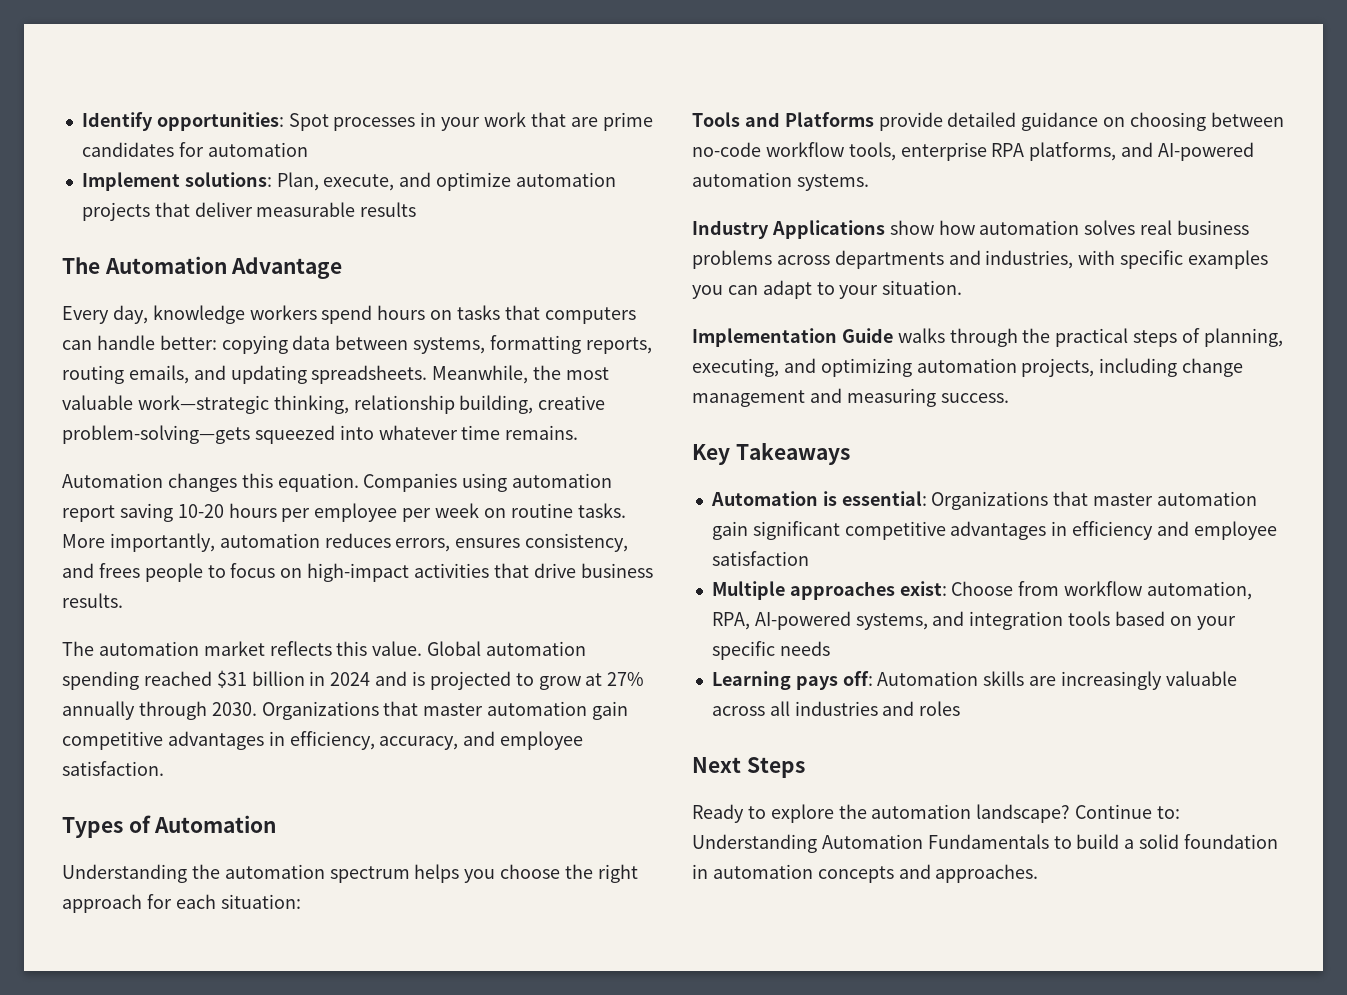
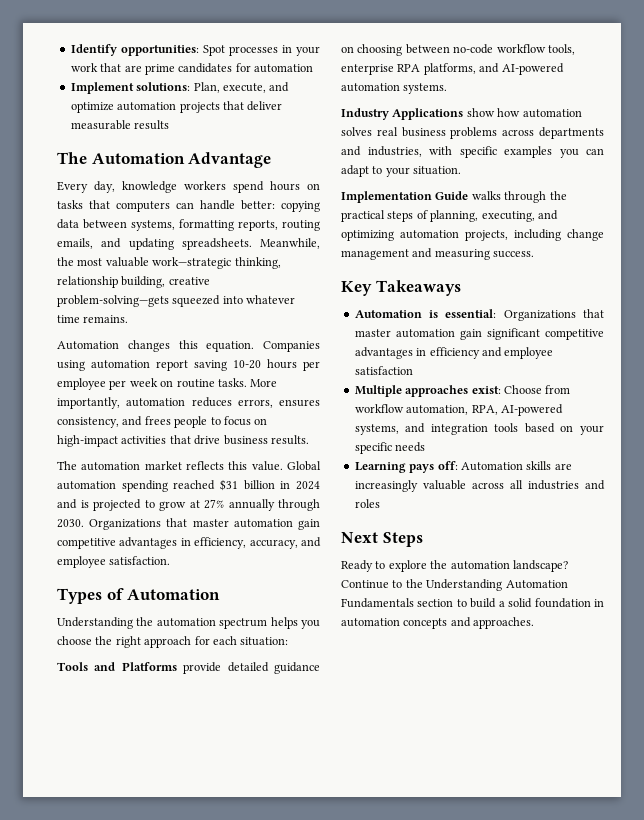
[1157,806,1181,819] to: -> [392,579,423,588] to the
(1049, 841) none -> [417,599,454,607] section

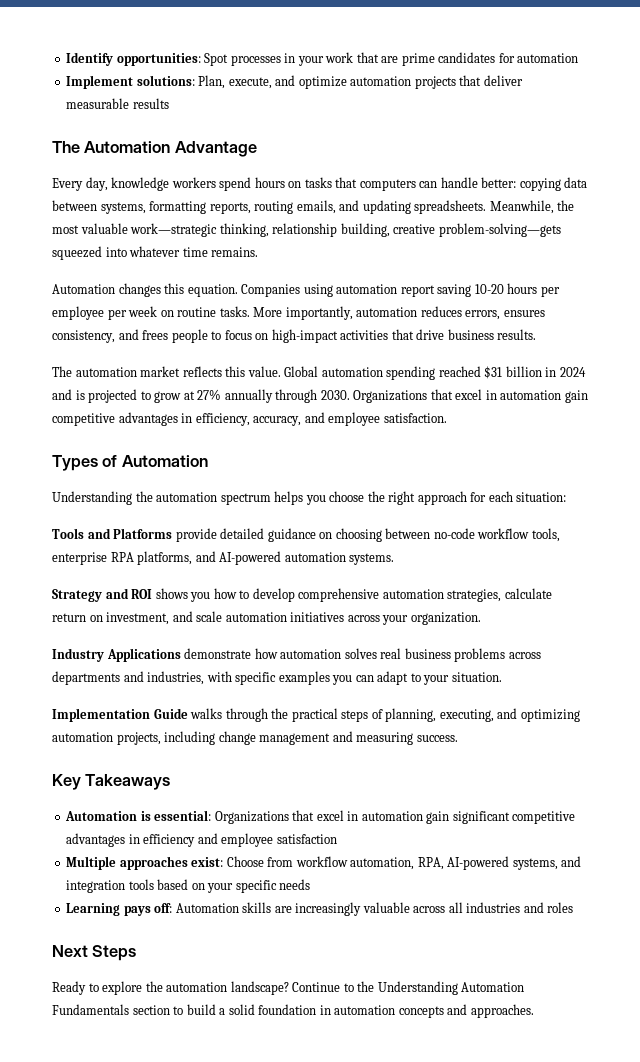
[192,519,229,527] master -> [455,389,497,400] excel in
(448, 88) none -> [52,588,552,602] [52,611,481,625] // Strategy and ROI shows you how to develop comprehensive automation strategies, calculate return on investment, and scale automation initiatives across your organization.
[466,108,495,117] show -> [184,648,252,659] demonstrate
[354,329,391,337] master -> [316,810,359,821] excel in

